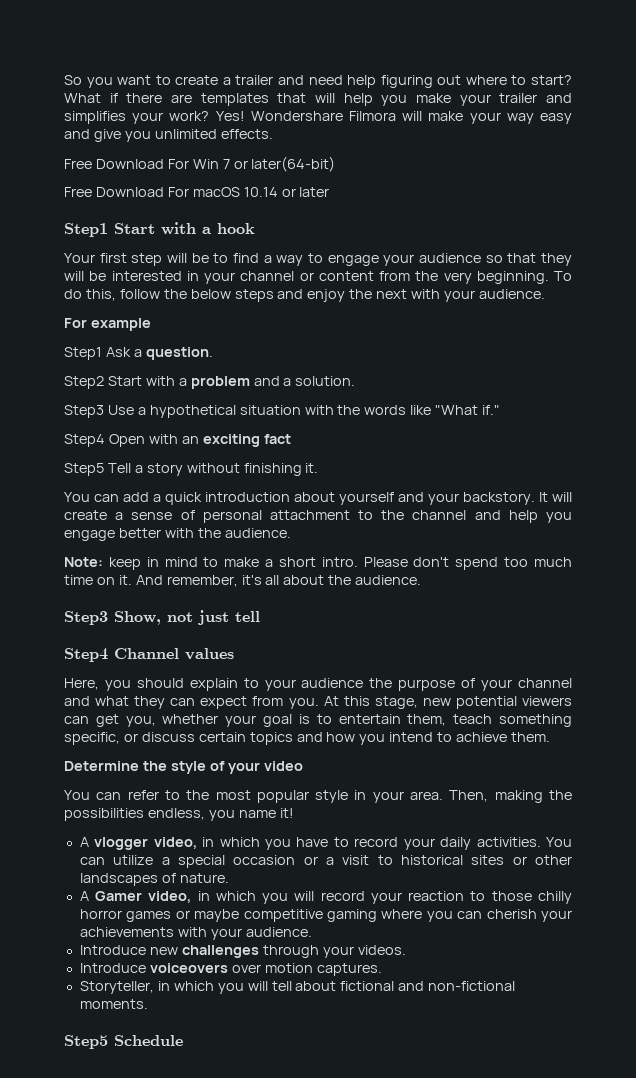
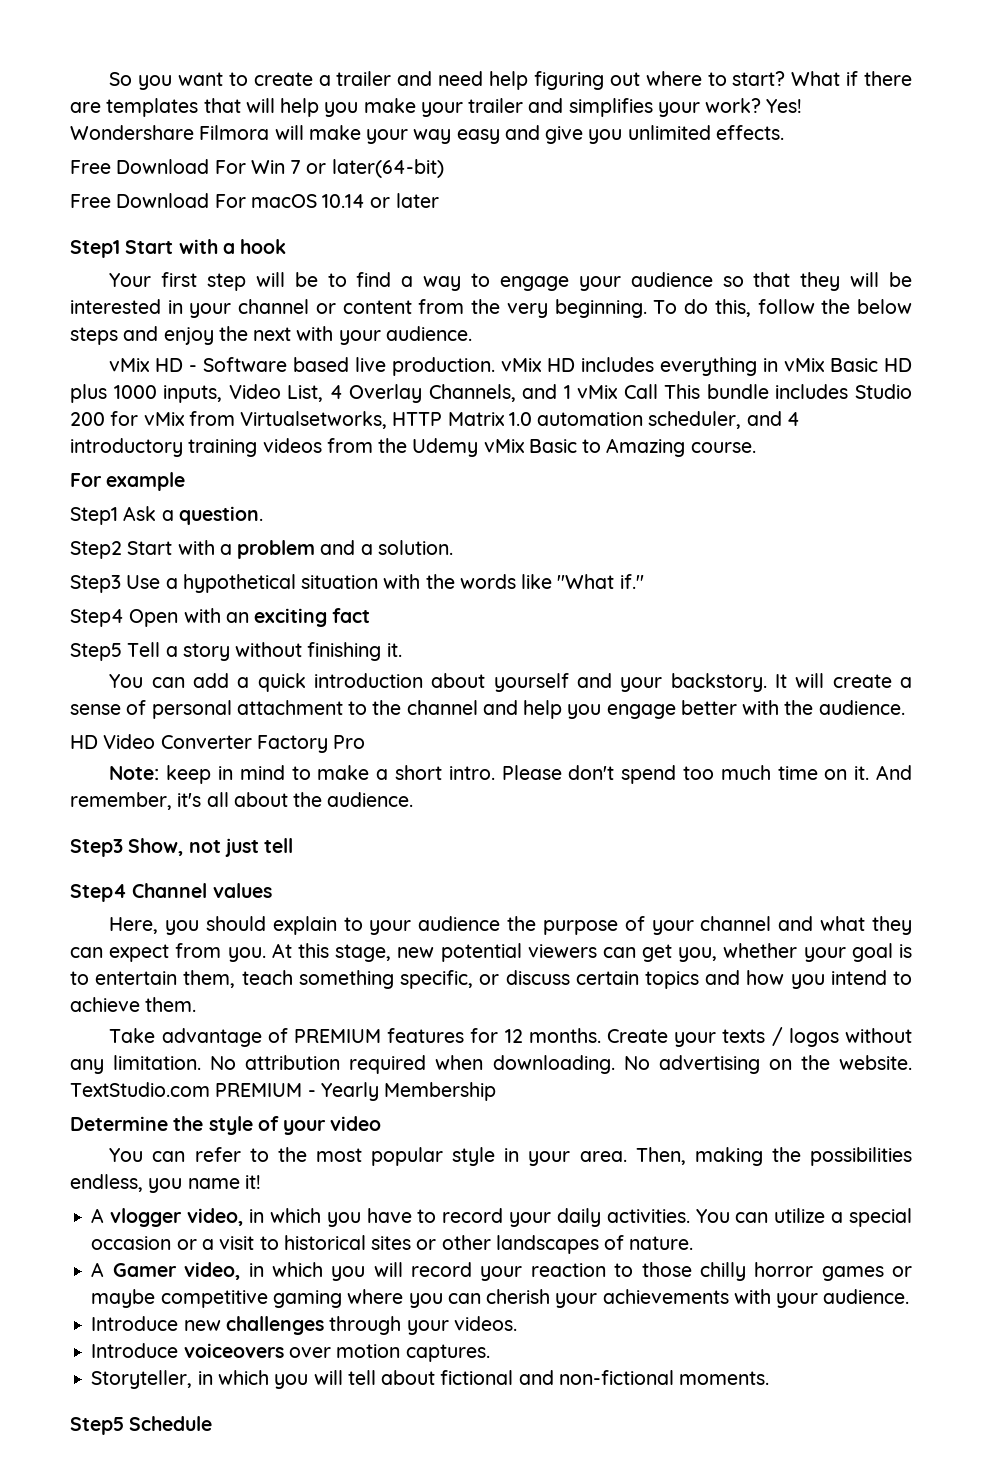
(545, 294) none -> [109,357,912,376] [70,384,912,403] [70,411,800,429] [70,438,756,457] // vMix HD - Software based live production. vMix HD includes everything in vMix Basic HD plus 1000 inputs, Video List, 4 Overlay Channels, and 1 vMix Call This bundle includes Studio 200 for vMix from Virtualsetworks, HTTP Matrix 1.0 automation scheduler, and 4 introductory training videos from the Udemy vMix Basic to Amazing course.
(291, 533) none -> [70,734,366,753] // HD Video Converter Factory Pro
(551, 737) none -> [109,1027,912,1047] [70,1055,913,1074] [70,1082,497,1101] // Take advantage of PREMIUM features for 12 months. Create your texts / logos without any limitation. No attribution required when downloading. No advertising on the website. TextStudio.com PREMIUM - Yearly Membership

